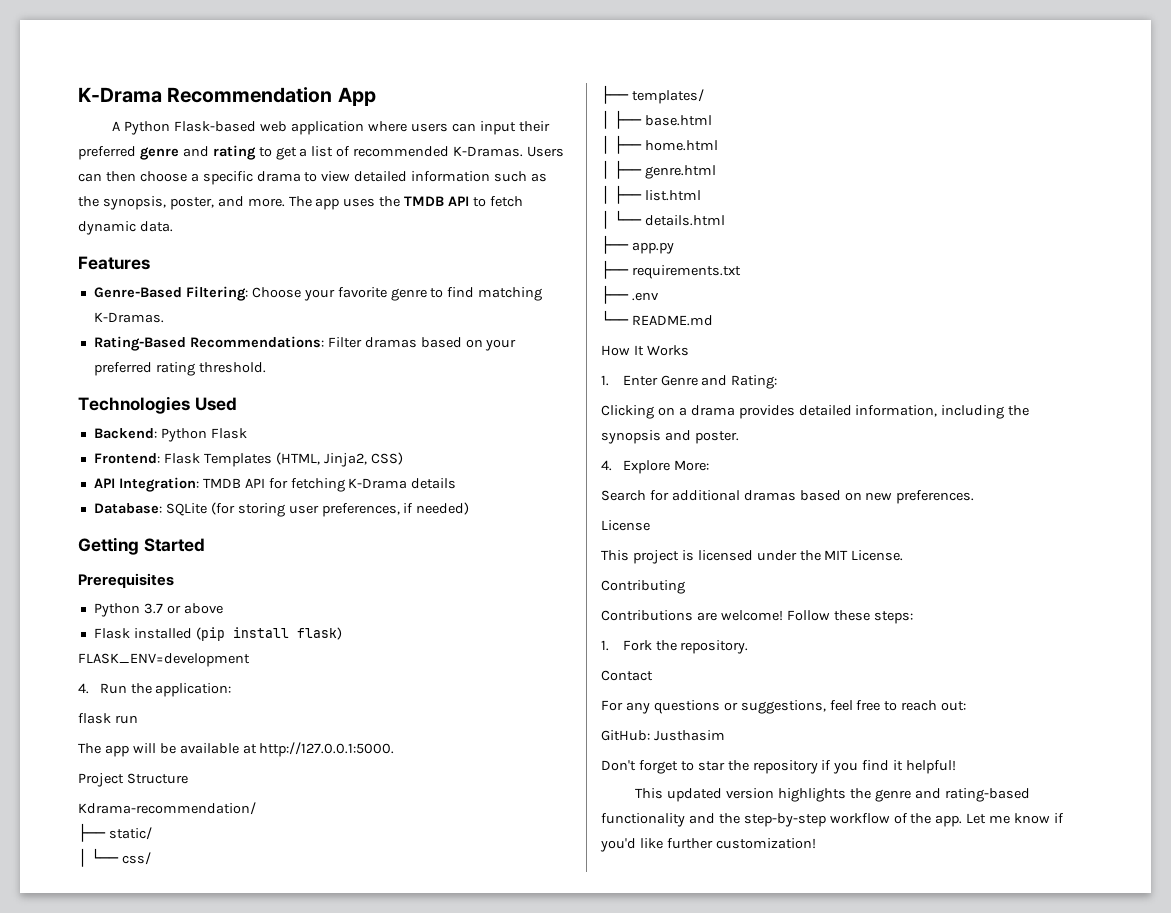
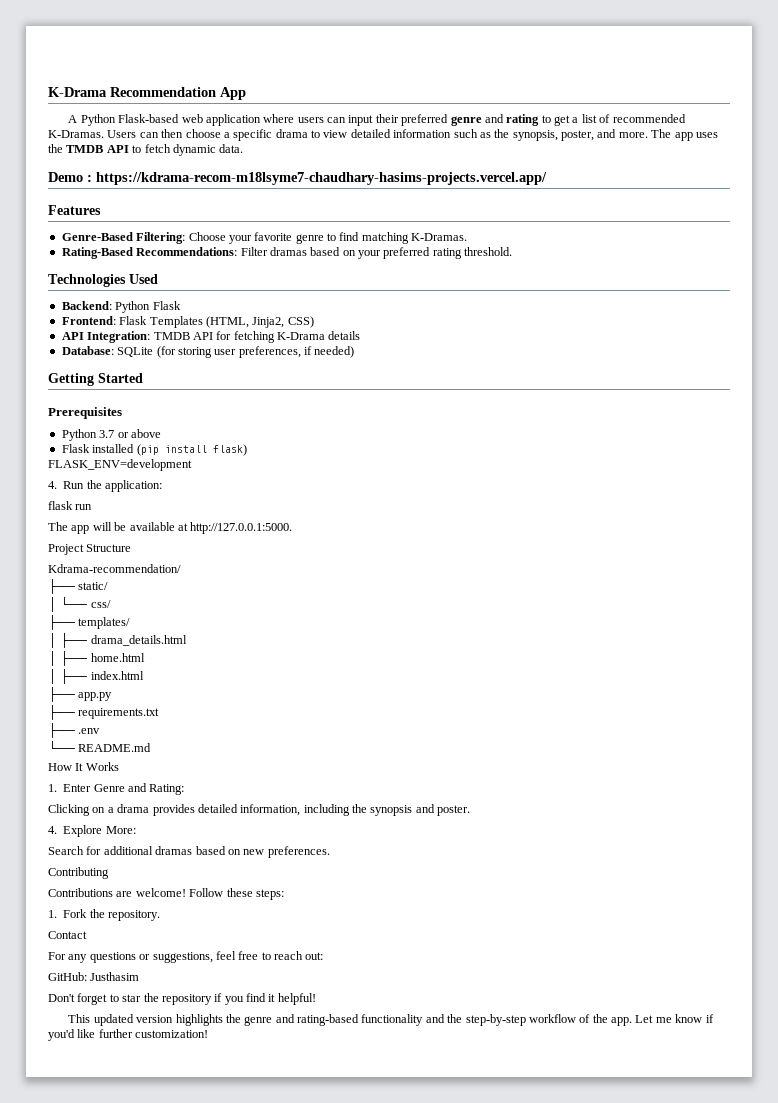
(173, 226) none -> [48,172,547,185] // Demo : https://kdrama-recom-m18lsyme7-chaudhary-hasims-projects.vercel.app/
[644,115,712,126] base.html -> [90,635,187,646] drama_details.html
[644,165,716,179] [601,185,701,204] [601,210,725,229] genre.html // │ ├── list.html // │ └── details.html -> [90,671,144,680] index.html
[601,520,650,531] [601,550,904,564] // License // This project is licensed under the MIT License. -> (330, 852) none

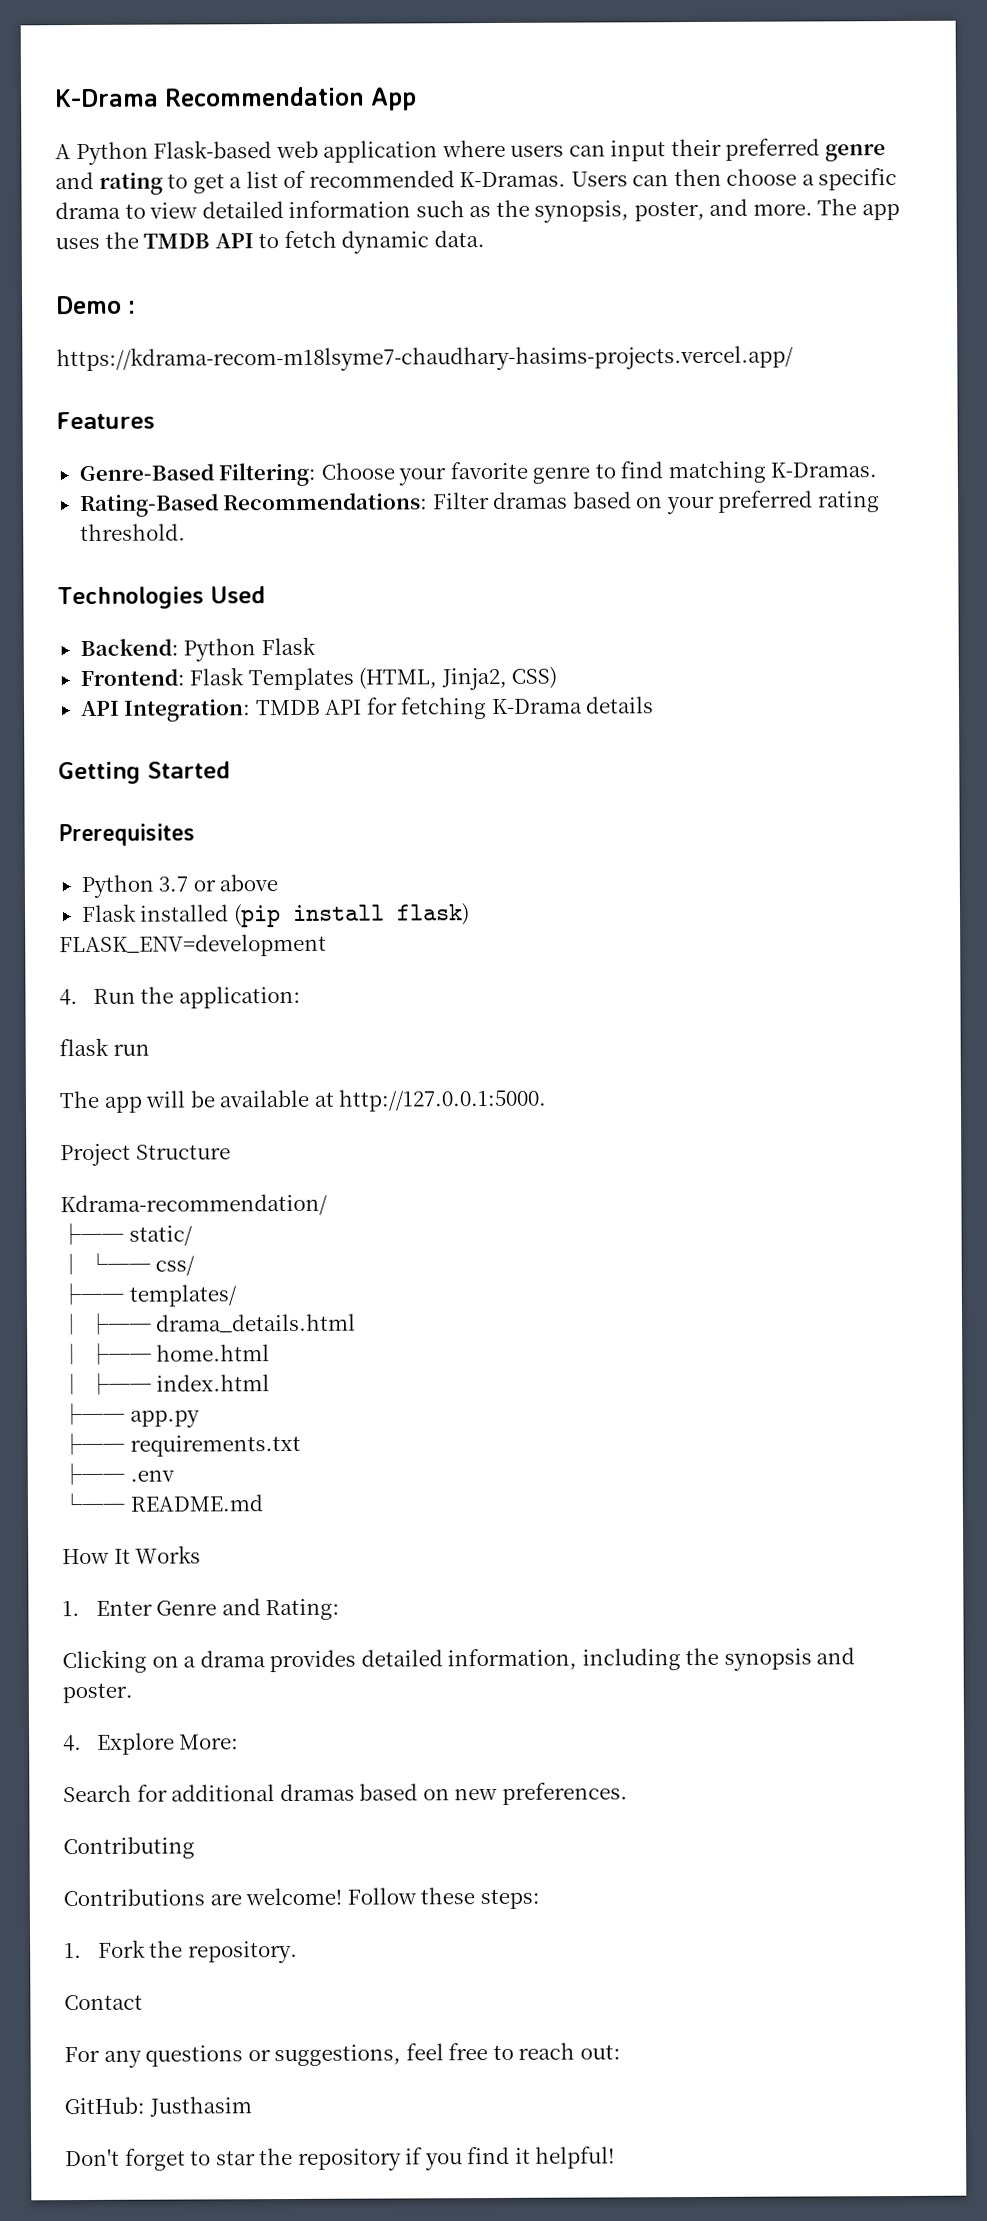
(92, 178) none -> (136, 307) //
[61,346,355,358] // Database: SQLite (for storing user preferences, if needed) -> (655, 705) none
[68,1014,714,1026] [48,1029,209,1041] // This updated version highlights the genre and rating-based functionality and the step-by-step workflow of the app. Let me know if you'd like further customization! -> (616, 2157) none

